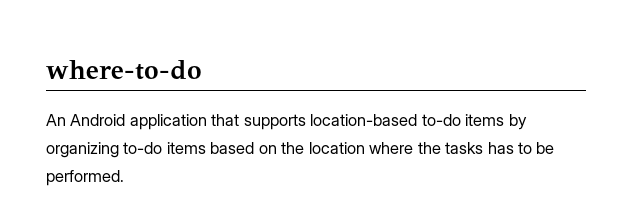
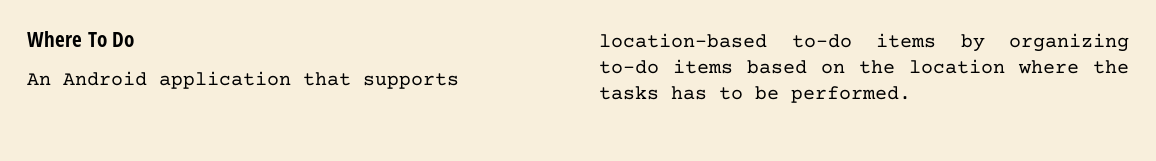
[46,60,202,80] where-to-do -> [27,31,135,47] Where To Do

